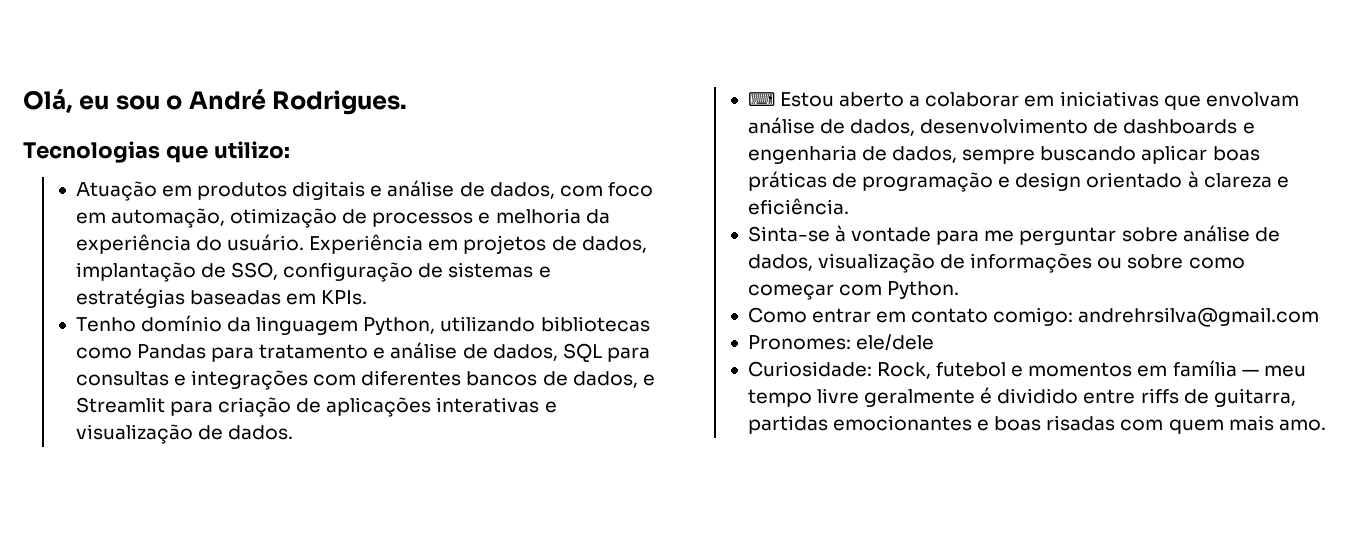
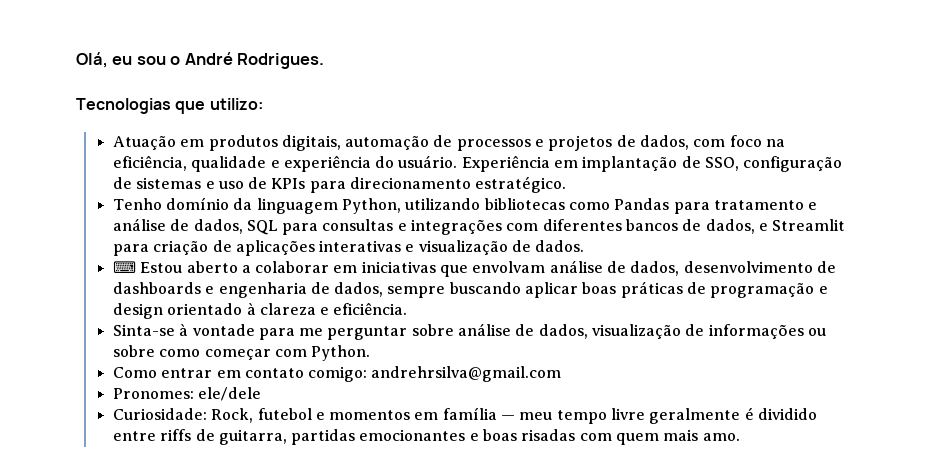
[292,180,653,200] [75,208,610,228] digitais e análise de dados, com foco em automação, otimização de processos e melhoria da -> [281,135,786,151] [112,155,280,172] digitais, automação de processos e projetos de dados, com foco na eficiência, qualidade e
[463,235,647,254] projetos de dados, -> (579, 164) none
[75,288,368,308] estratégias baseadas em KPIs. -> [218,176,567,193] uso de KPIs para direcionamento estratégico.

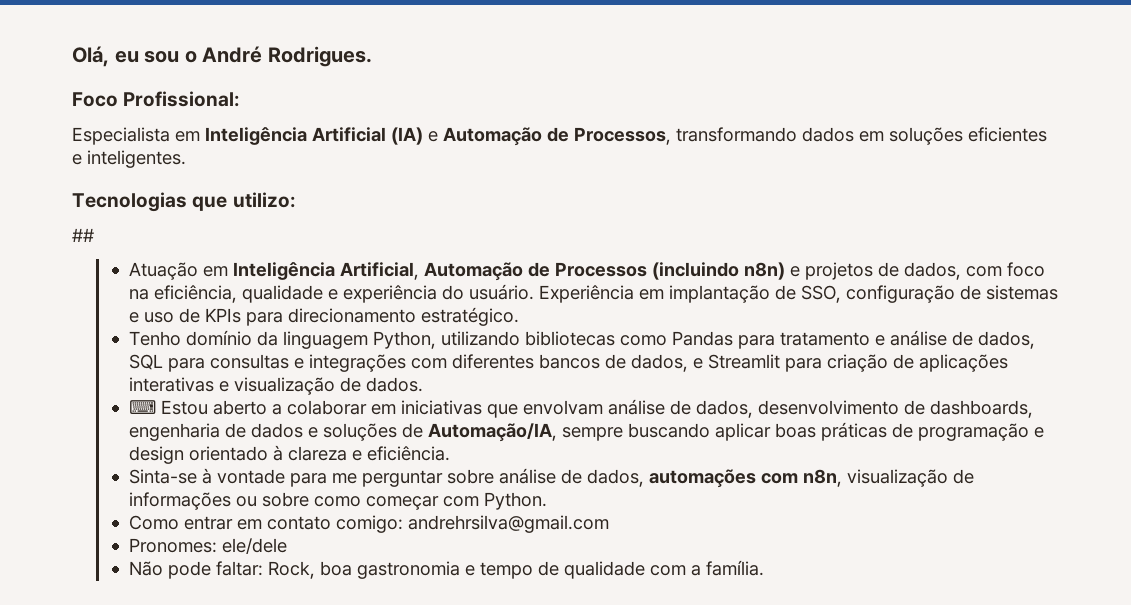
(325, 61) none -> [72,91,241,107] [72,127,1047,146] [72,150,186,168] // Foco Profissional: // Especialista em Inteligência Artificial (IA) e Automação de Processos, transformando dados em soluções eficientes e inteligentes.
(263, 104) none -> [72,228,94,242] // ##
[208,135,531,151] produtos digitais, automação de processos -> [233,262,786,281] Inteligência Artificial, Automação de Processos (incluindo n8n)
[112,282,384,298] dashboards e engenharia de dados, -> [930,400,1034,418] [129,423,558,442] dashboards, engenharia de dados e soluções de Automação/IA,
(588, 331) none -> [649,469,843,488] automações com n8n,
[112,407,818,424] [112,429,740,445] Curiosidade: Rock, futebol e momentos em família — meu tempo livre geralmente é dividido entre riffs de guitarra, partidas emocionantes e boas risadas com quem mais amo. -> [129,560,765,579] Não pode faltar: Rock, boa gastronomia e tempo de qualidade com a família.

